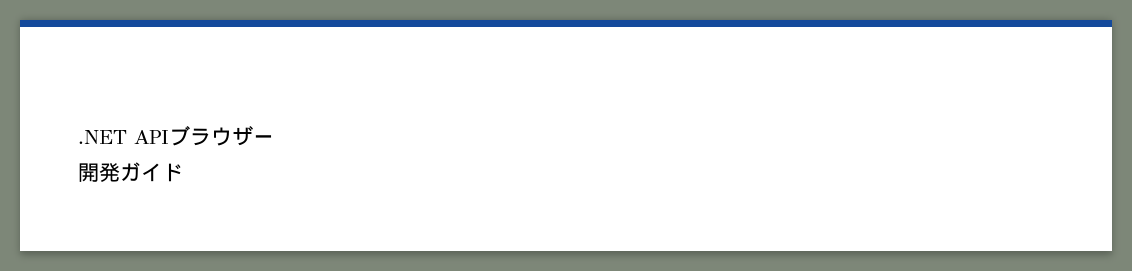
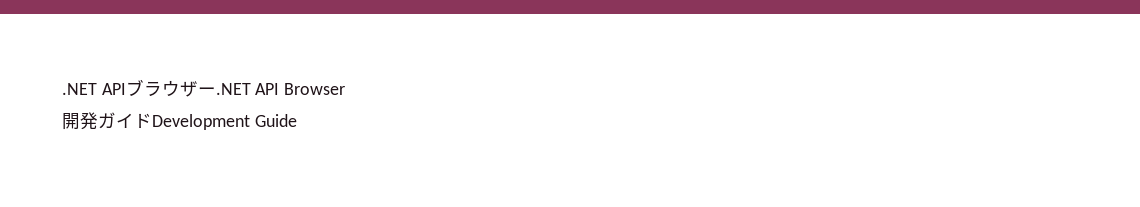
(274, 139) none -> [215,83,346,95] .NET API Browser
(183, 172) none -> [152,114,297,130] Development Guide

